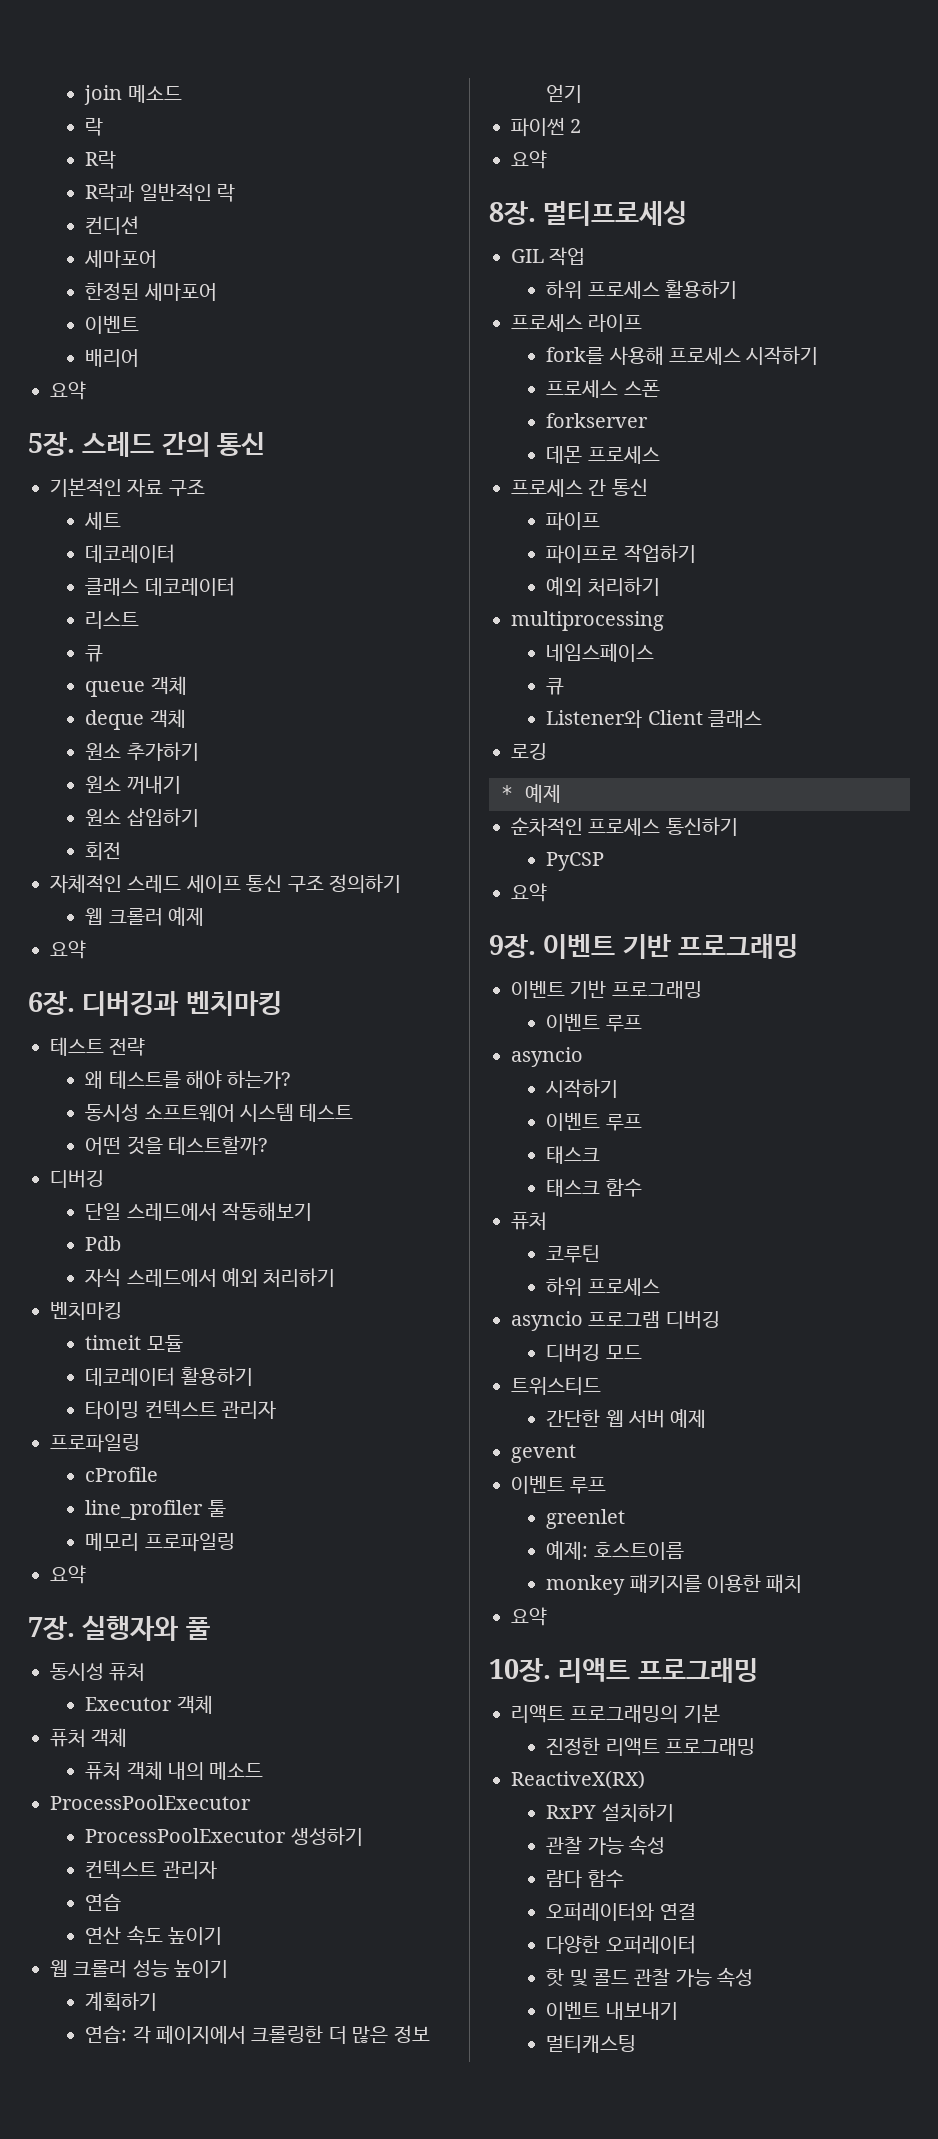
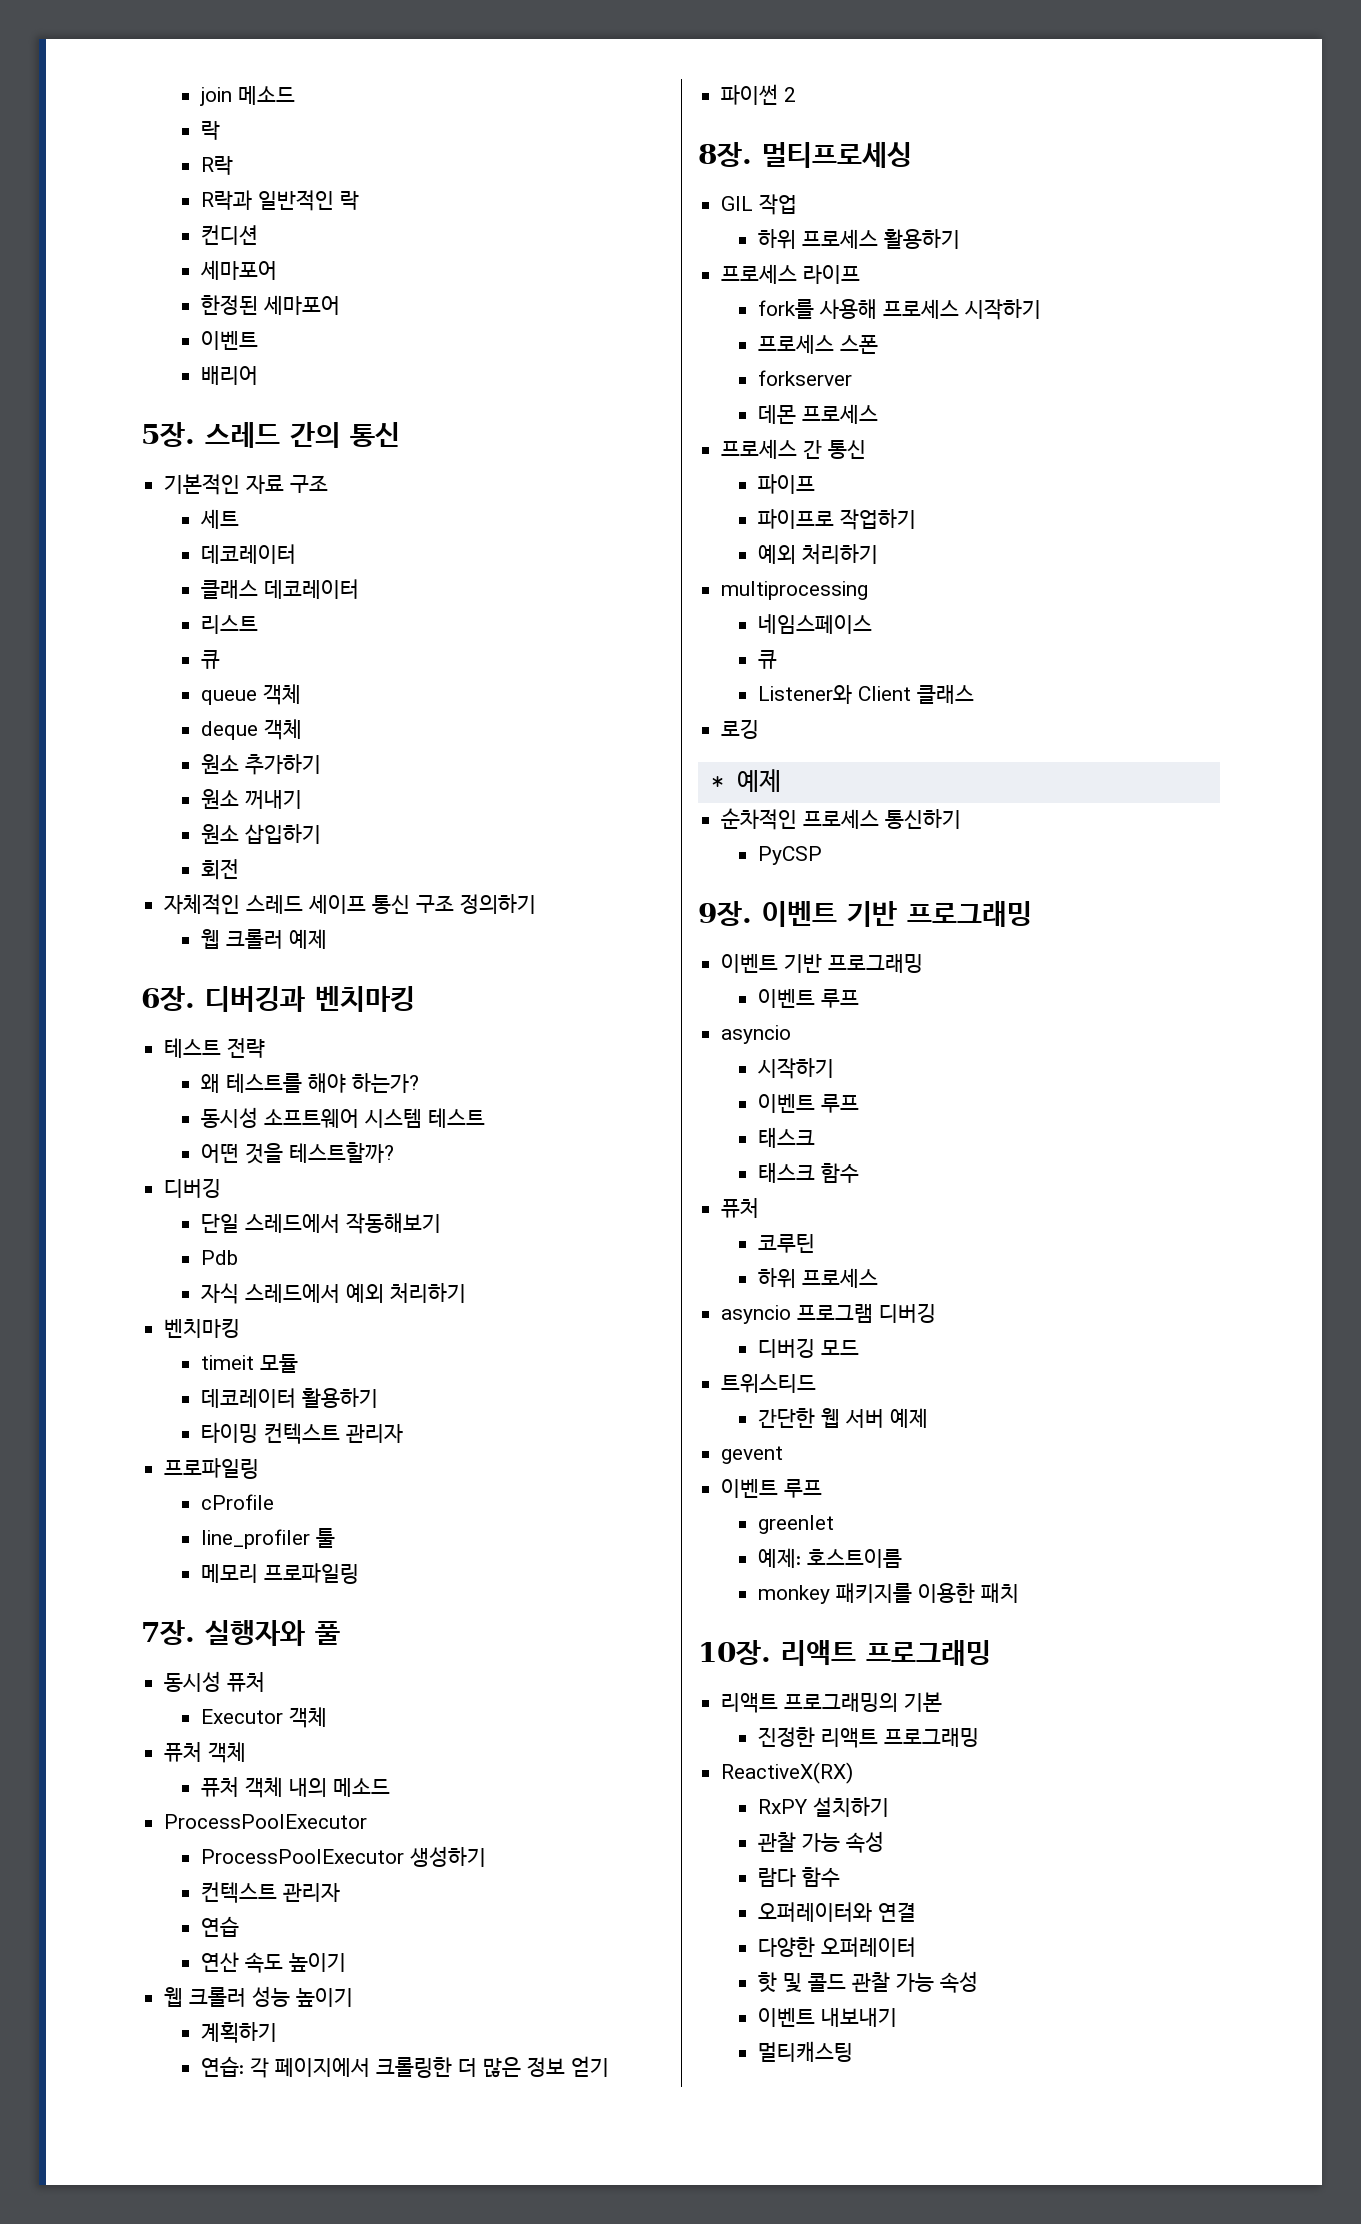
[50,381,86,400] // 요약 -> (259, 375) none
[50,940,86,959] // 요약 -> (328, 939) none
[50,1565,86,1584] // 요약 -> (360, 1573) none
[511,150,547,169] // 요약 -> (797, 94) none
[511,883,547,902] // 요약 -> (823, 855) none
[511,1607,547,1626] // 요약 -> (1020, 1593) none

